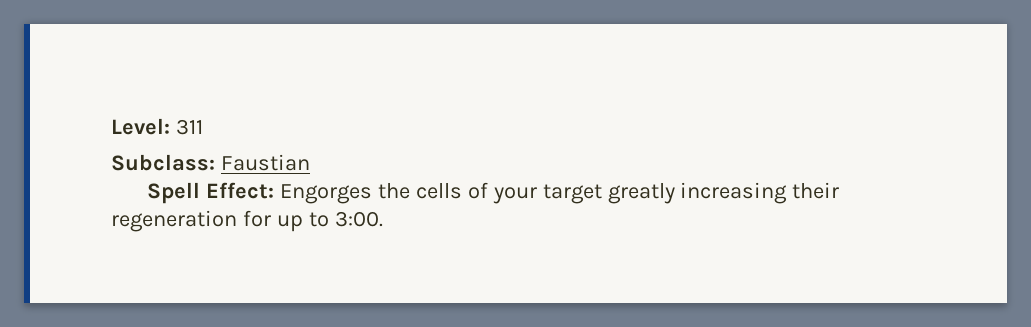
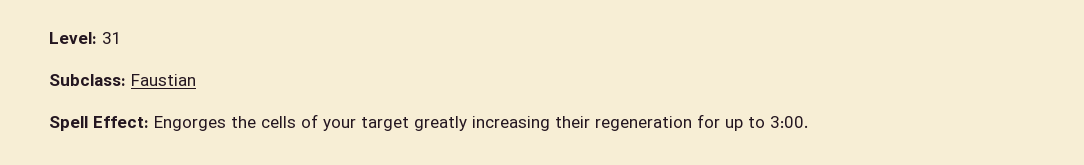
[175,119,203,135] 311 -> [102,32,122,44] 31

